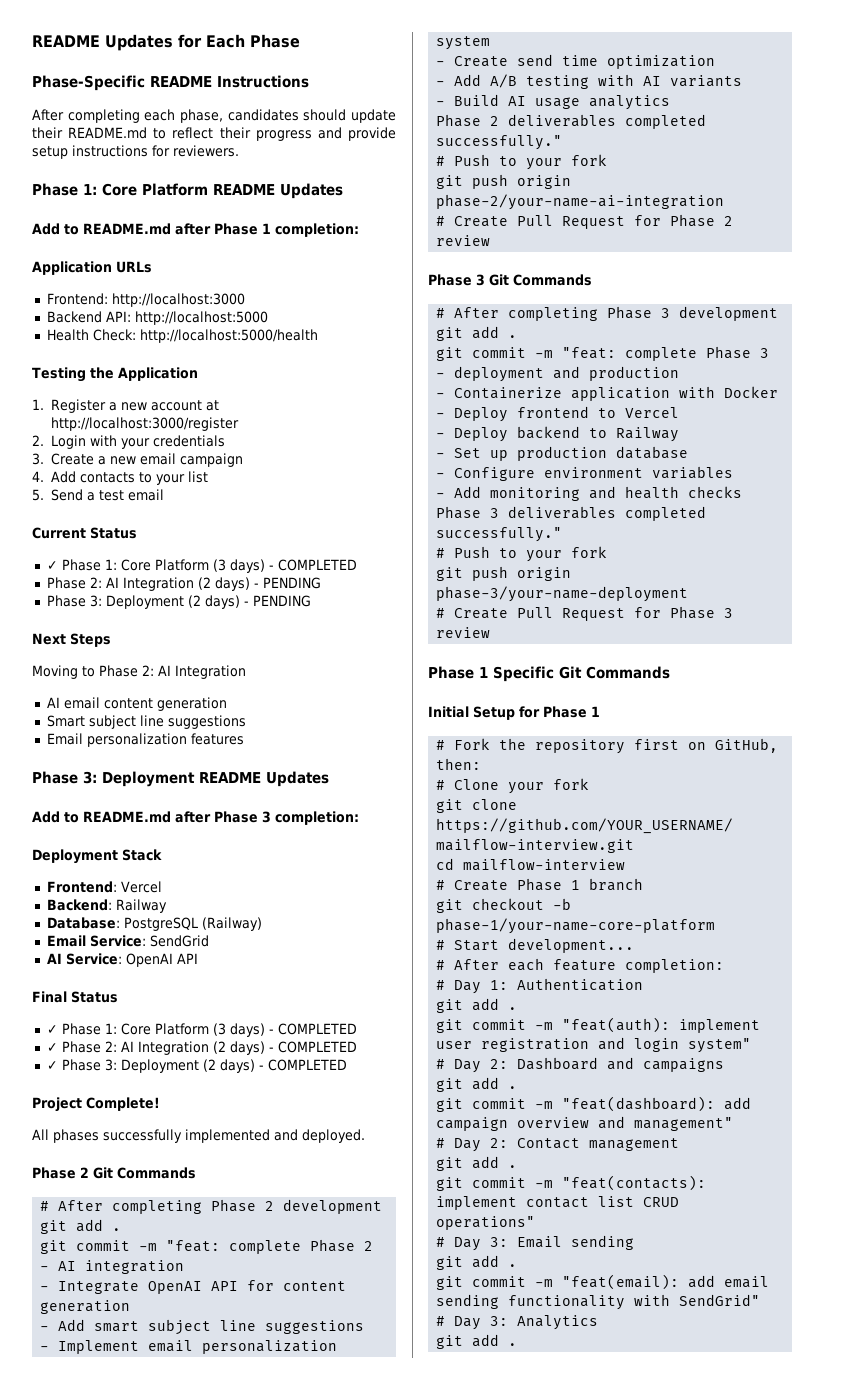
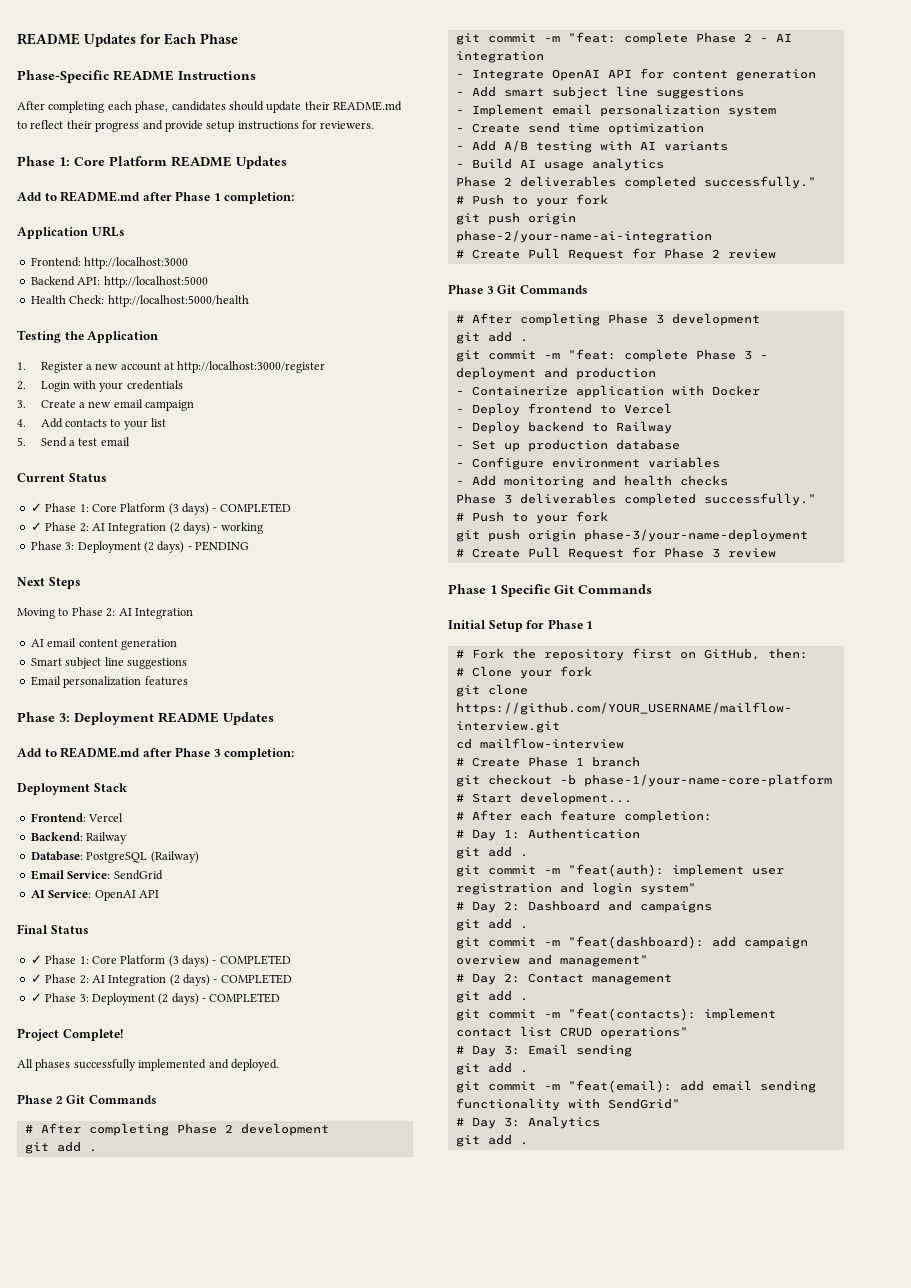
[46,577,321,591] Phase 2: AI Integration (2 days) - PENDING -> [30,522,263,534] ✓ Phase 2: AI Integration (2 days) - working

